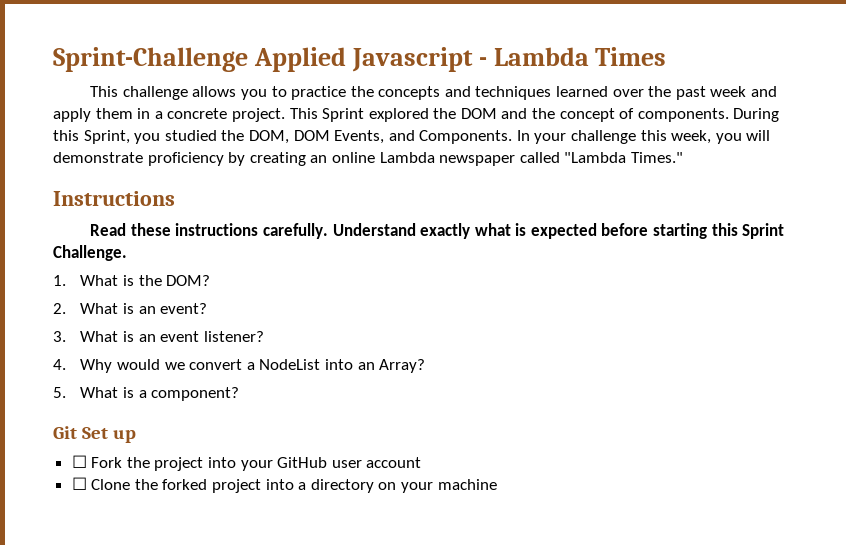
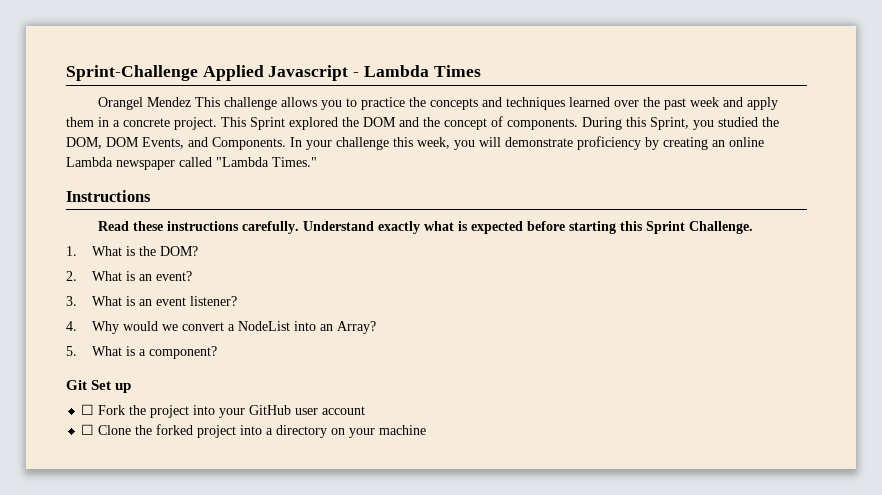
(667, 56) none -> [98,97,192,110] Orangel Mendez

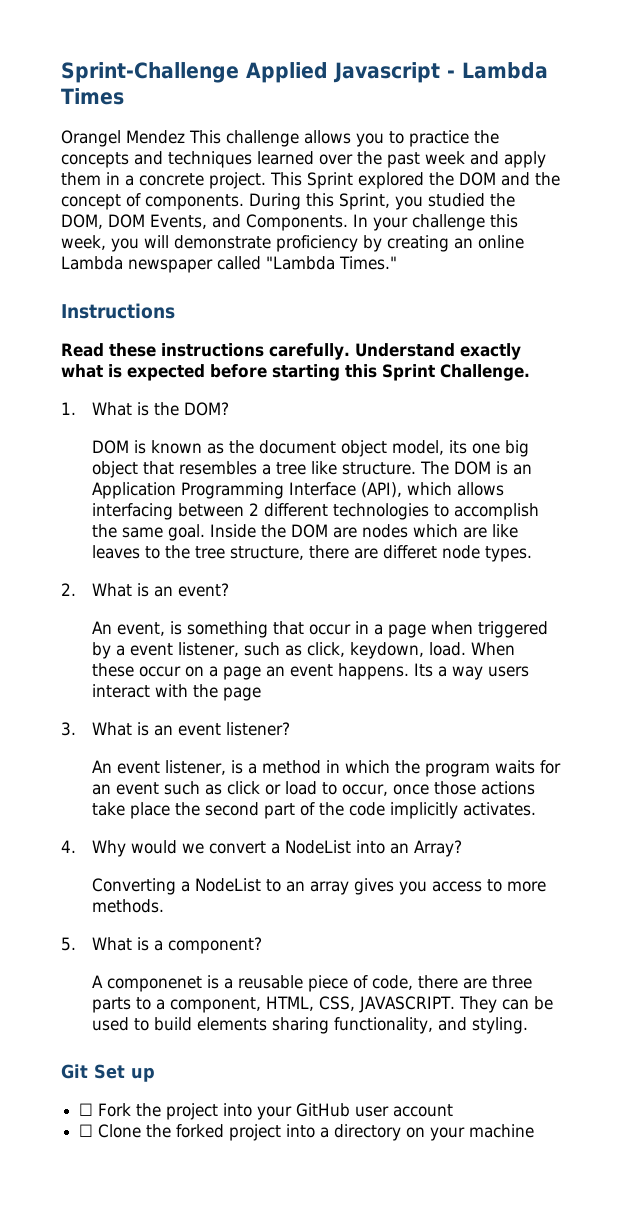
(198, 251) none -> [92,440,530,457] [92,461,533,478] [92,482,505,499] [92,503,540,520] [92,524,519,541] [92,545,533,562] // DOM is known as the document object model, its one big object that resembles a tree like structure. The DOM is an Application Programming Interface (API), which allows interfacing between 2 different technologies to accomplish the same goal. Inside the DOM are nodes which are like leaves to the tree structure, there are differet node types.
(192, 276) none -> [92,621,549,638] [92,642,516,659] [92,663,530,680] [92,684,262,701] // An event, is something that occur in a page when triggered by a event listener, such as click, keydown, load. When these occur on a page an event happens. Its a way users interact with the page
(237, 301) none -> [92,760,562,777] [92,781,536,796] [92,802,537,819] // An event listener, is a method in which the program waits for an event such as click or load to occur, once those actions take place the second part of the code implicitly activates.
(376, 327) none -> [92,878,547,895] [92,899,165,913] // Converting a NodeList to an array gives you access to more methods.
(217, 352) none -> [92,975,533,992] [92,996,554,1013] [92,1017,529,1034] // A componenet is a reusable piece of code, there are three parts to a component, HTML, CSS, JAVASCRIPT. They can be used to build elements sharing functionality, and styling.

